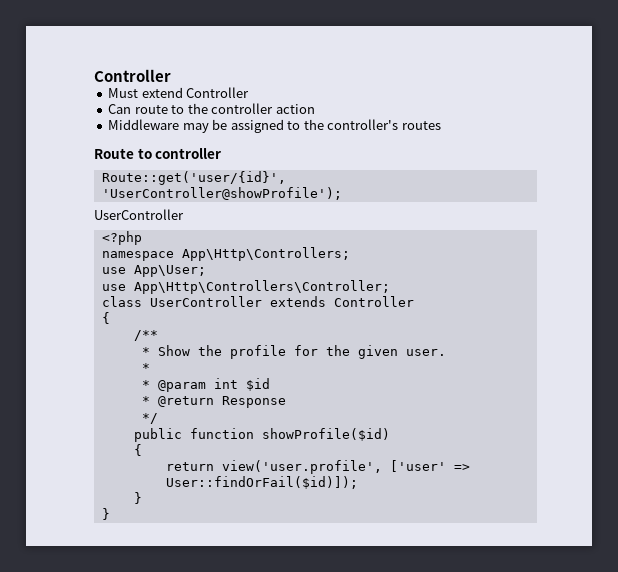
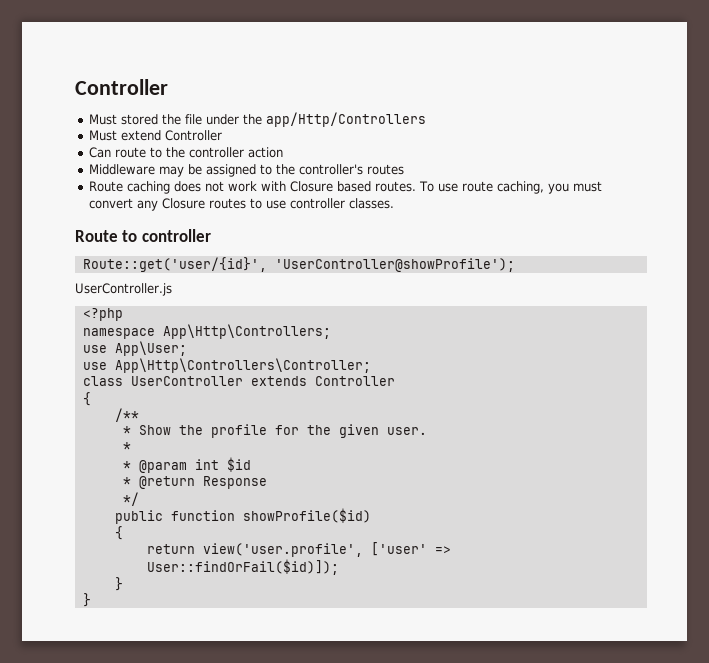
[94,69,171,82] Controller -> [75,79,168,95] [88,112,426,127] Controller // Must stored the file under the app/Http/Controllers
(441, 125) none -> [88,181,602,194] [88,198,394,211] // Route caching does not work with Closure based routes. To use route caching, you must convert any Closure routes to use controller classes.
[94,209,184,220] UserController -> [75,283,172,296] UserController.js

